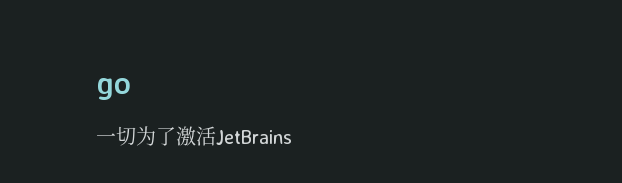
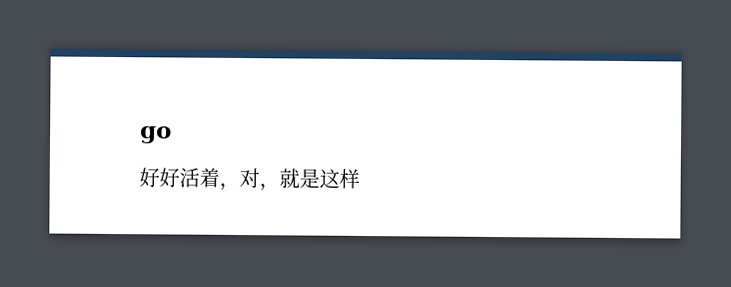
[96,126,292,146] 一切为了激活JetBrains -> [139,167,360,192] 好好活着，对，就是这样

